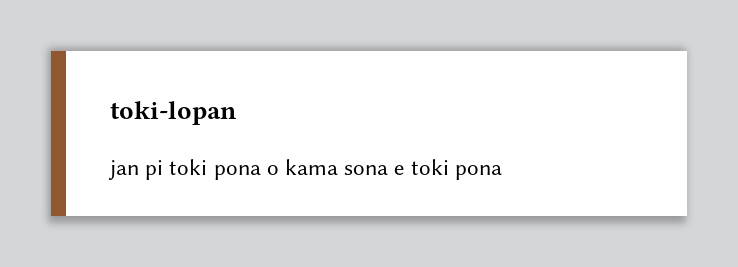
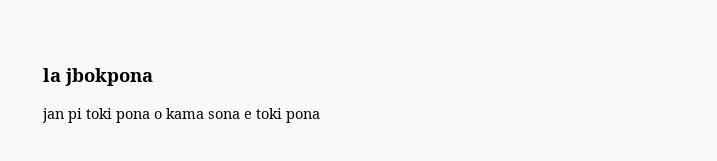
[110,101,237,125] toki-lopan -> [43,68,153,86] la jbokpona

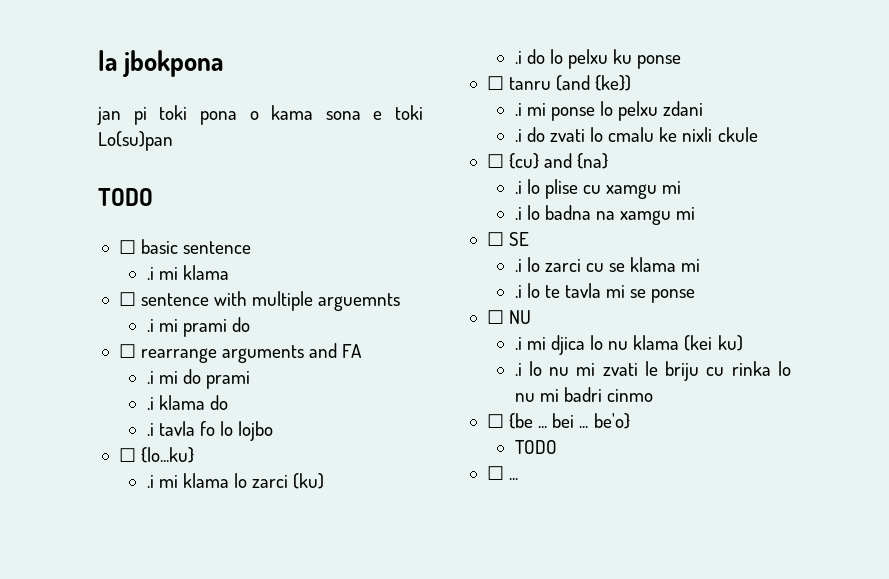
[286,111,320,123] pona -> [98,131,173,151] [98,188,153,206] [118,239,252,254] [146,265,229,280] [118,291,401,311] [146,317,250,337] [118,343,363,363] [146,369,250,389] [146,395,228,410] [146,421,274,441] [118,447,195,463] [146,473,325,489] [514,49,682,69] [486,75,632,91] [514,101,704,121] [514,127,758,142] [486,153,609,169] [514,179,682,199] [514,205,696,225] [486,232,530,246] [514,257,701,272] [514,283,696,303] [486,310,532,324] [514,335,743,355] [514,361,791,381] [514,387,653,402] [486,413,630,429] [514,440,557,454] [486,466,519,480] Lo(su)pan // TODO // ☐ basic sentence // .i mi klama // ☐ sentence with multiple arguemnts // .i mi prami do // ☐ rearrange arguments and FA // .i mi do prami // .i klama do // .i tavla fo lo lojbo // ☐ {lo...ku} // .i mi klama lo zarci (ku) // .i do lo pelxu ku ponse // ☐ tanru (and {ke}) // .i mi ponse lo pelxu zdani // .i do zvati lo cmalu ke nixli ckule // ☐ {cu} and {na} // .i lo plise cu xamgu mi // .i lo badna na xamgu mi // ☐ SE // .i lo zarci cu se klama mi // .i lo te tavla mi se ponse // ☐ NU // .i mi djica lo nu klama (kei ku) // .i lo nu mi zvati le briju cu rinka lo nu mi badri cinmo // ☐ {be ... bei ... be'o} // TODO // ☐ ...

